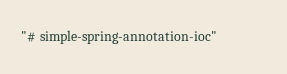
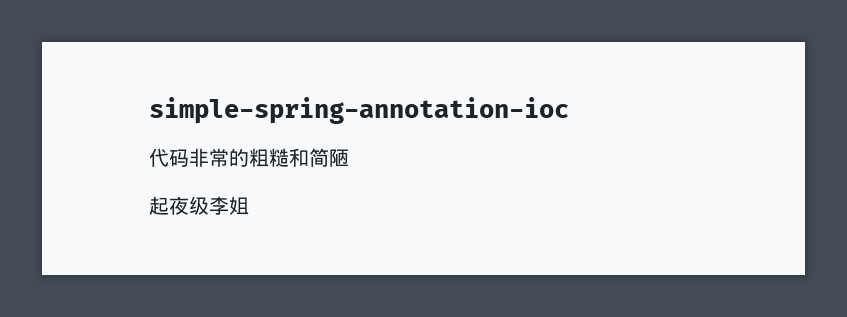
[21,30,217,44] "# simple-spring-annotation-ioc" -> [149,97,569,124] [149,148,349,167] [149,196,249,215] simple-spring-annotation-ioc // 代码非常的粗糙和简陋 // 起夜级李姐

